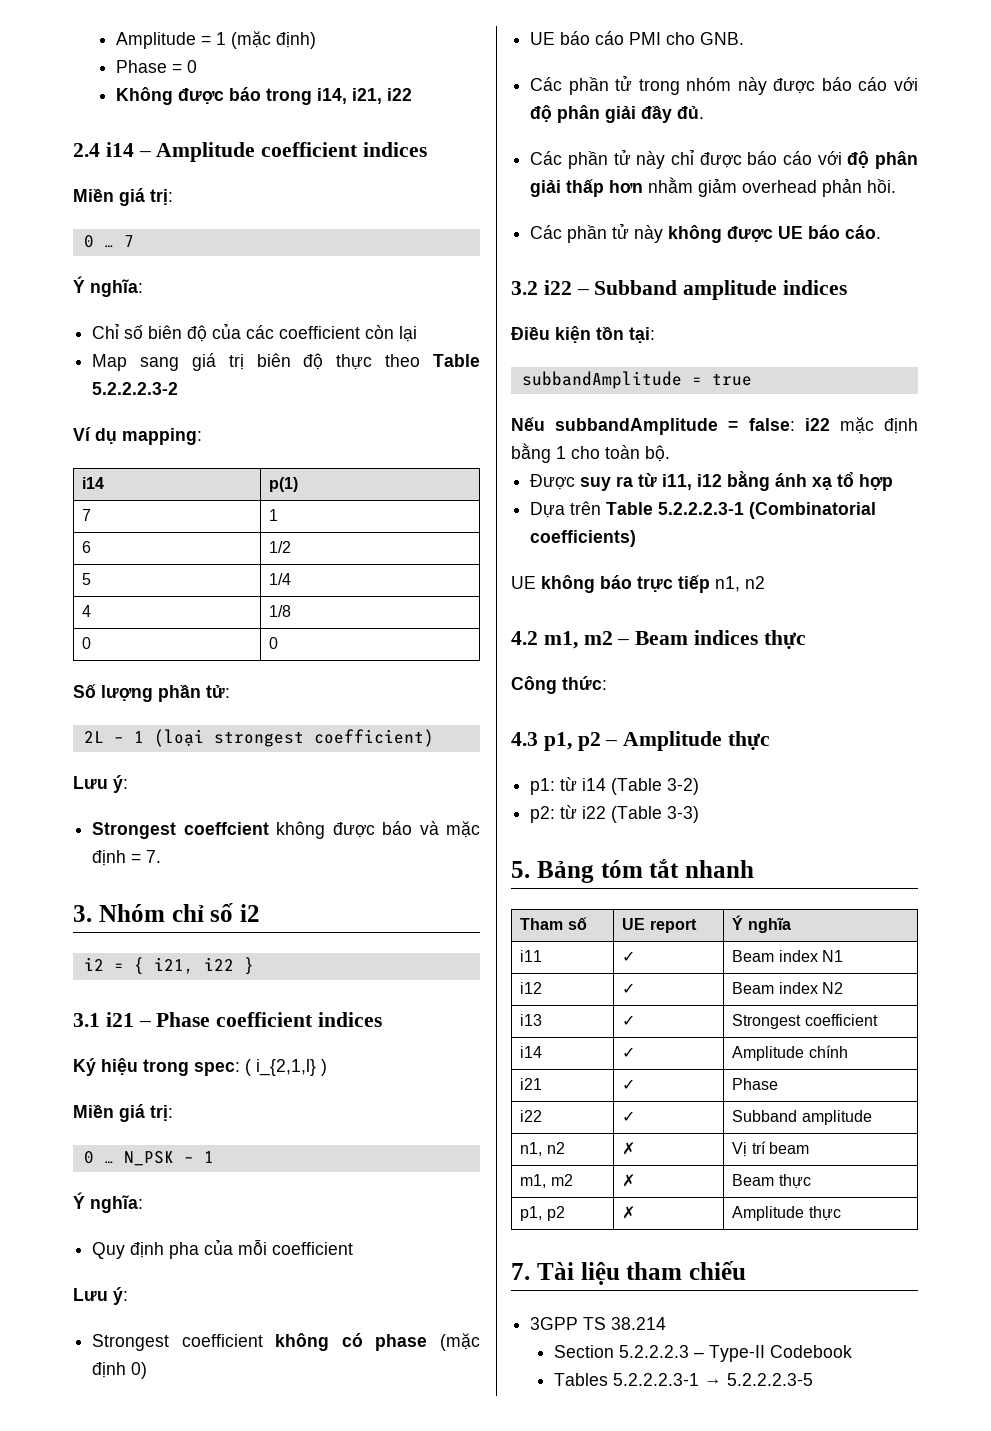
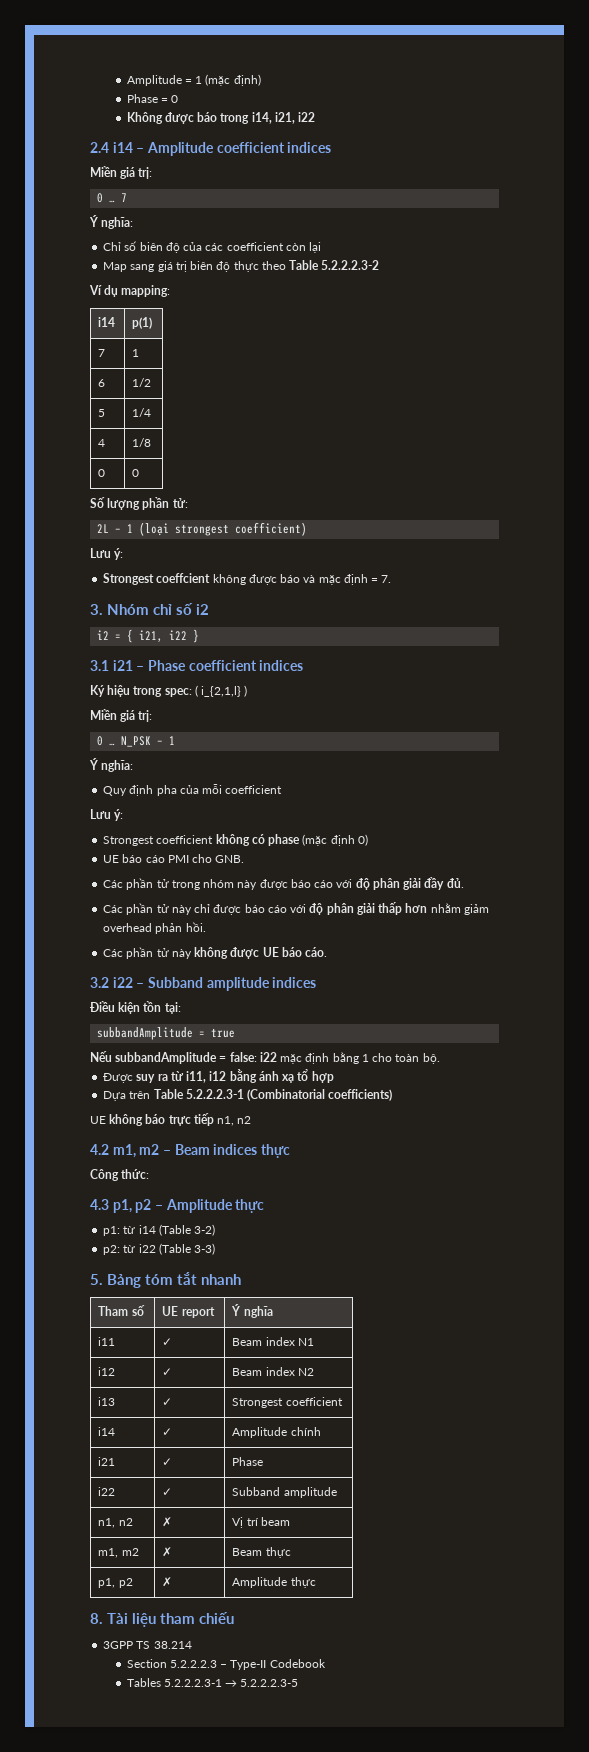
[511,1263,530,1280] 7. -> [90,1613,103,1624] 8.

